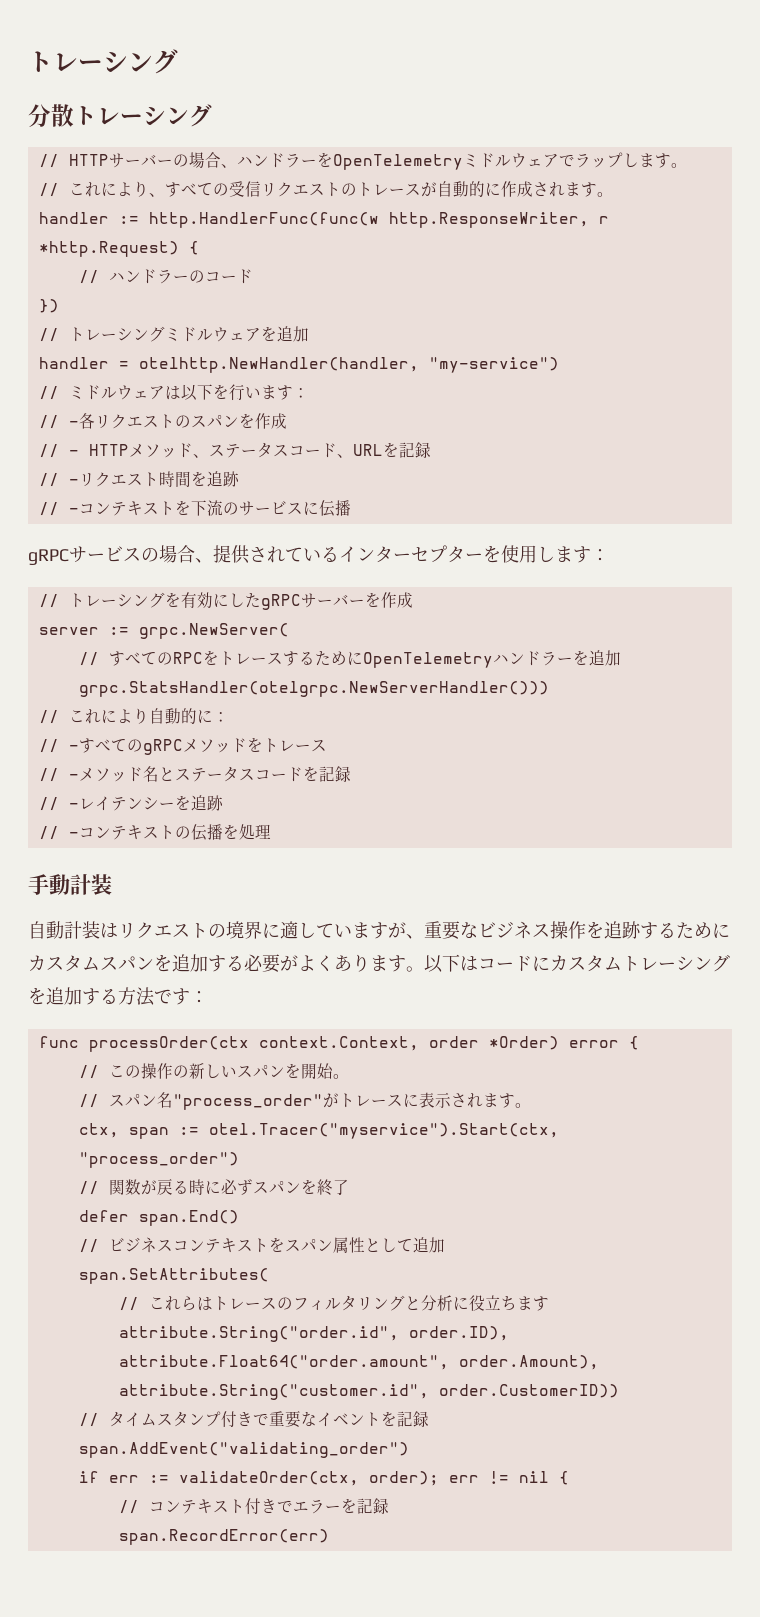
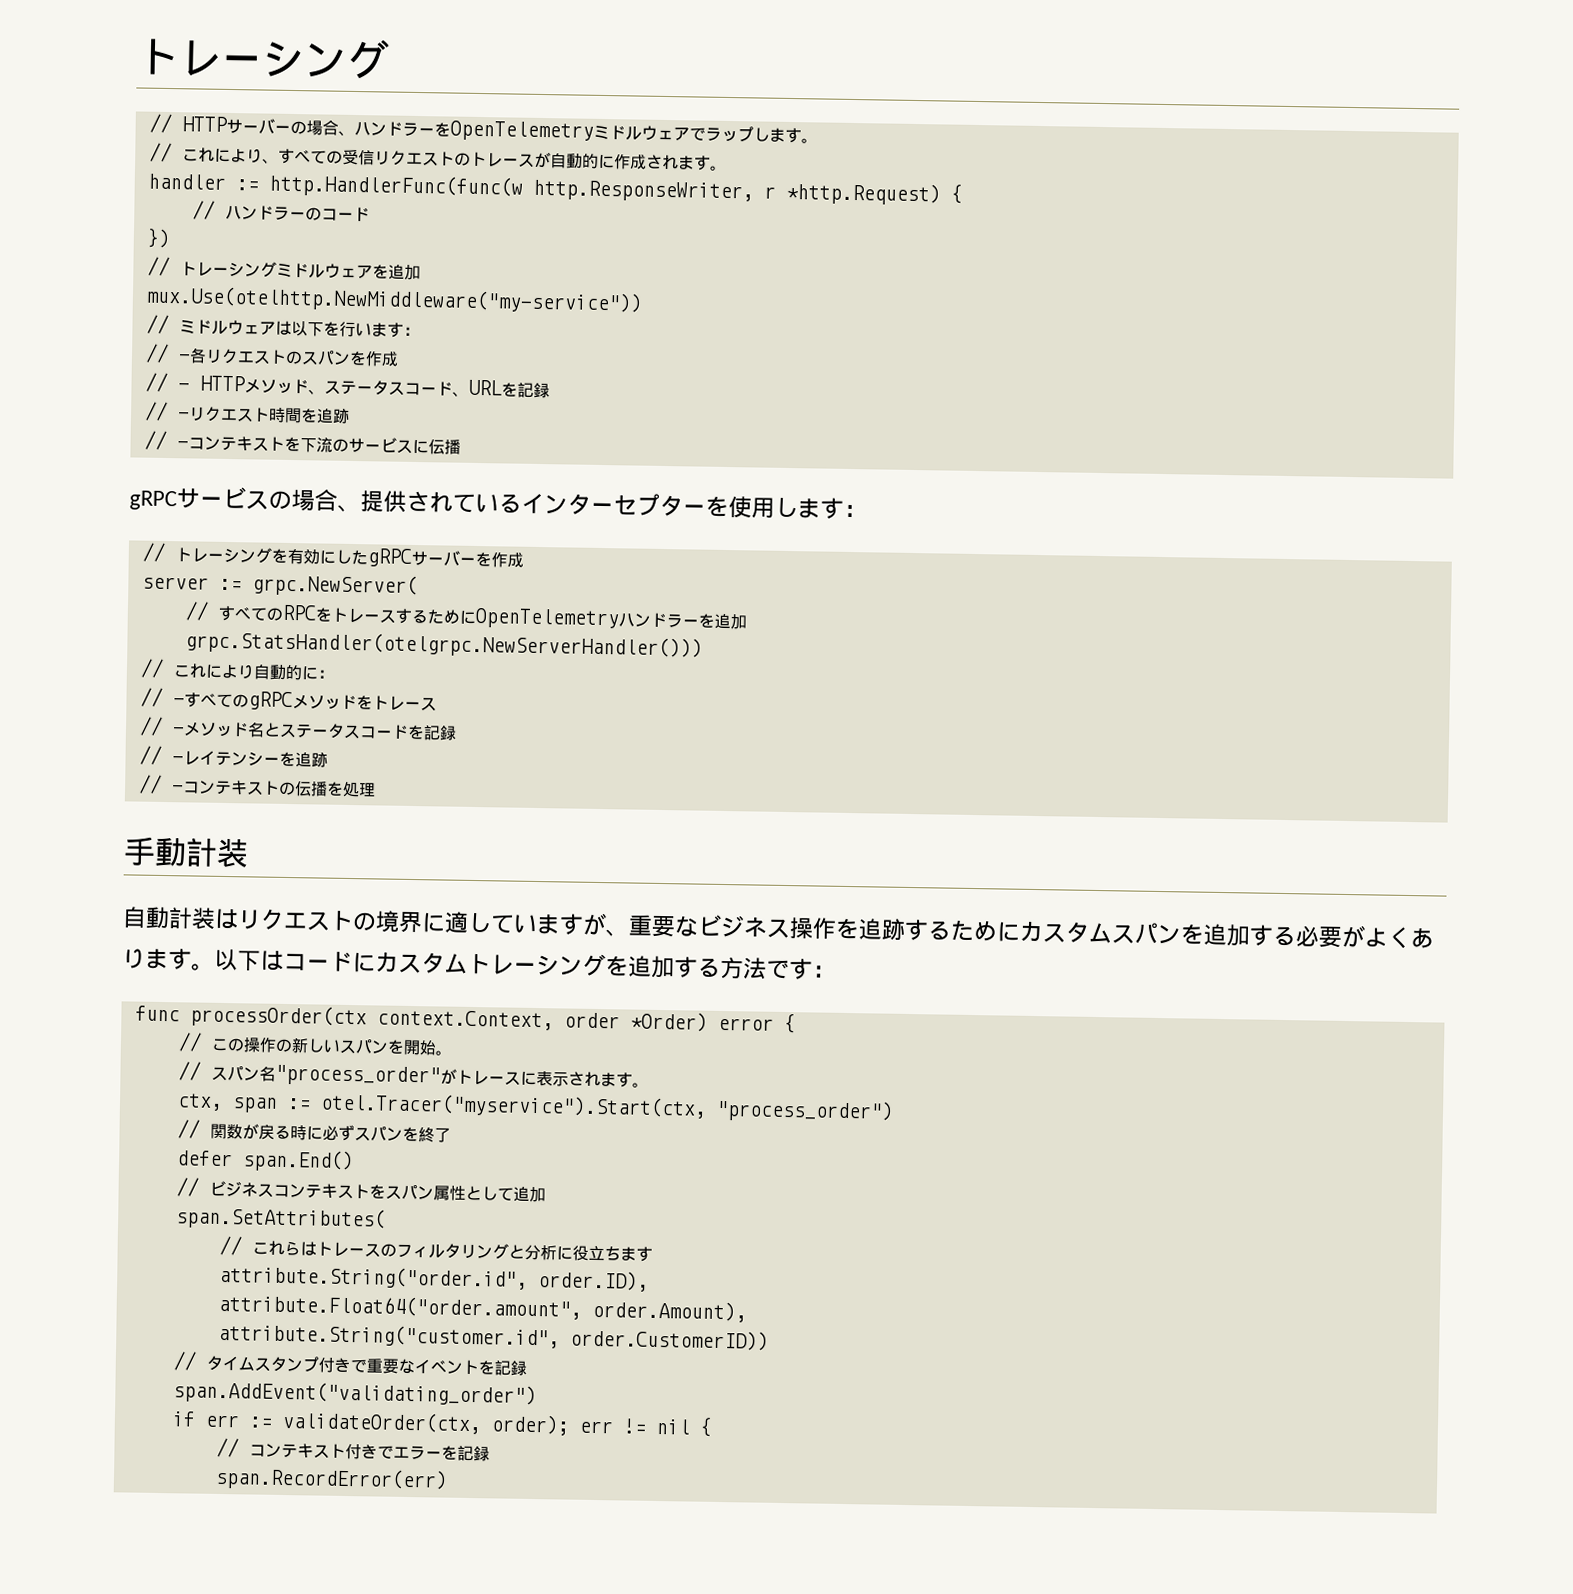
[28,49,178,74] [28,104,212,127] トレーシング // 分散トレーシング -> [136,38,390,80] トレーシング
[38,357,559,373] handler = otelhttp.NewHandler(handler, "my-service") -> [145,285,643,315] mux.Use(otelhttp.NewMiddleware("my-service"))

